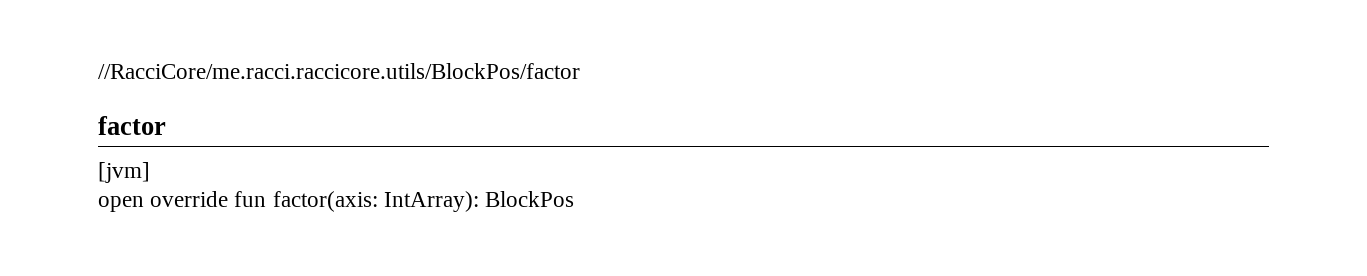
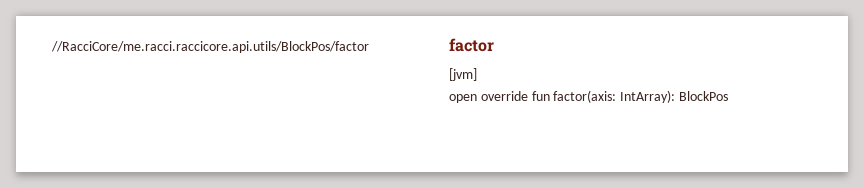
[98,63,580,79] //RacciCore/me.racci.raccicore.utils/BlockPos/factor -> [51,41,369,53] //RacciCore/me.racci.raccicore.api.utils/BlockPos/factor

